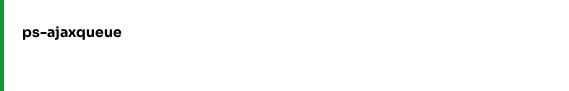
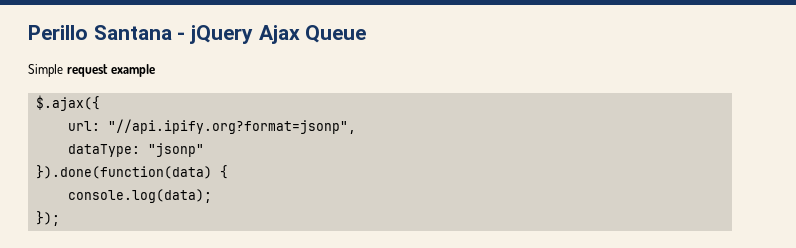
[22,26,122,40] ps-ajaxqueue -> [28,25,367,44] [28,64,156,77] [35,95,100,111] [67,119,356,134] [67,143,204,157] [35,165,228,179] [67,189,212,203] [35,211,60,226] Perillo Santana - jQuery Ajax Queue // Simple request example // $.ajax({ // url: "//api.ipify.org?format=jsonp", // dataType: "jsonp" // }).done(function(data) { // console.log(data); // });

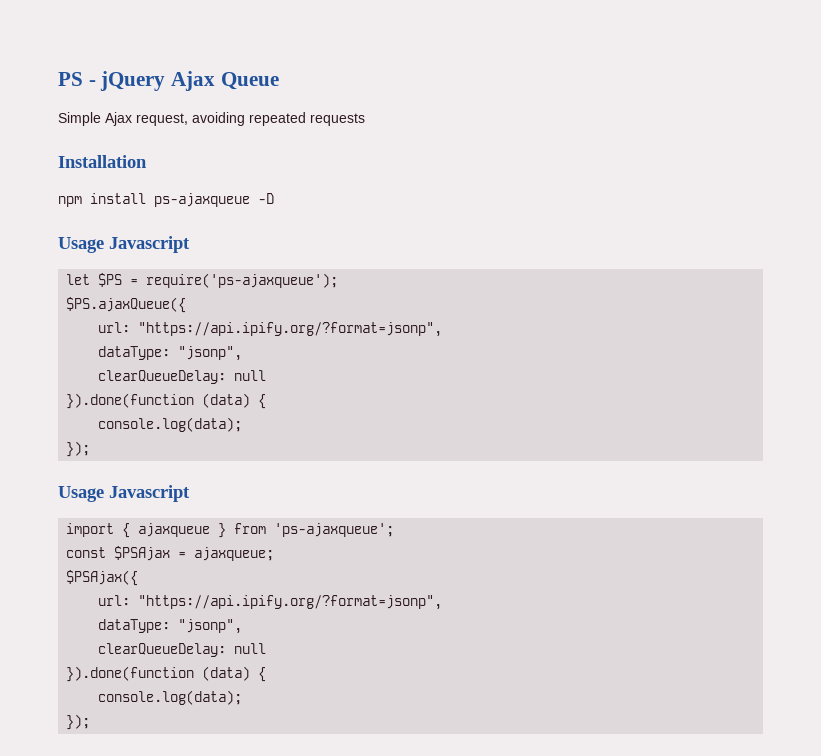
[28,25,172,40] Perillo Santana -> [58,72,83,86] PS
[66,64,156,77] [35,95,100,111] [67,119,356,134] [67,143,204,157] [35,165,212,179] request example // $.ajax({ // url: "//api.ipify.org?format=jsonp", // dataType: "jsonp" // }).done(function(data) -> [105,112,365,126] [58,155,147,168] [58,193,274,207] [58,236,190,253] [66,273,339,288] [66,297,187,313] [98,322,443,337] [98,346,243,361] [98,370,267,384] [66,393,267,409] [98,417,243,432] [66,441,91,457] [58,485,190,502] [66,523,395,538] [66,546,275,561] [66,570,139,586] [98,595,443,610] [98,619,243,634] [98,643,267,657] [66,666,251,682] Ajax request, avoiding repeated requests // Installation // npm install ps-ajaxqueue -D // Usage Javascript // let $PS = require('ps-ajaxqueue'); // $PS.ajaxQueue({ // url: "https://api.ipify.org/?format=jsonp", // dataType: "jsonp", // clearQueueDelay: null // }).done(function (data) { // console.log(data); // }); // Usage Javascript // import { ajaxqueue } from 'ps-ajaxqueue'; // const $PSAjax = ajaxqueue; // $PSAjax({ // url: "https://api.ipify.org/?format=jsonp", // dataType: "jsonp", // clearQueueDelay: null // }).done(function (data)

